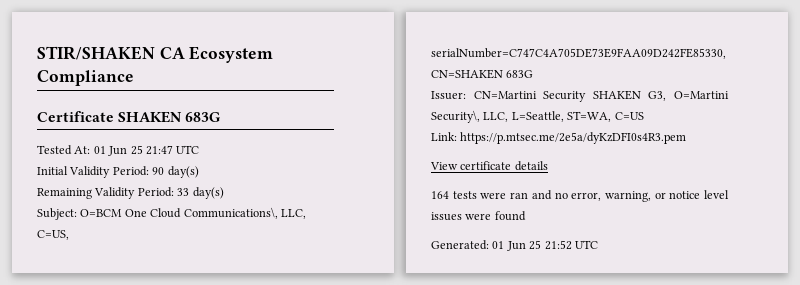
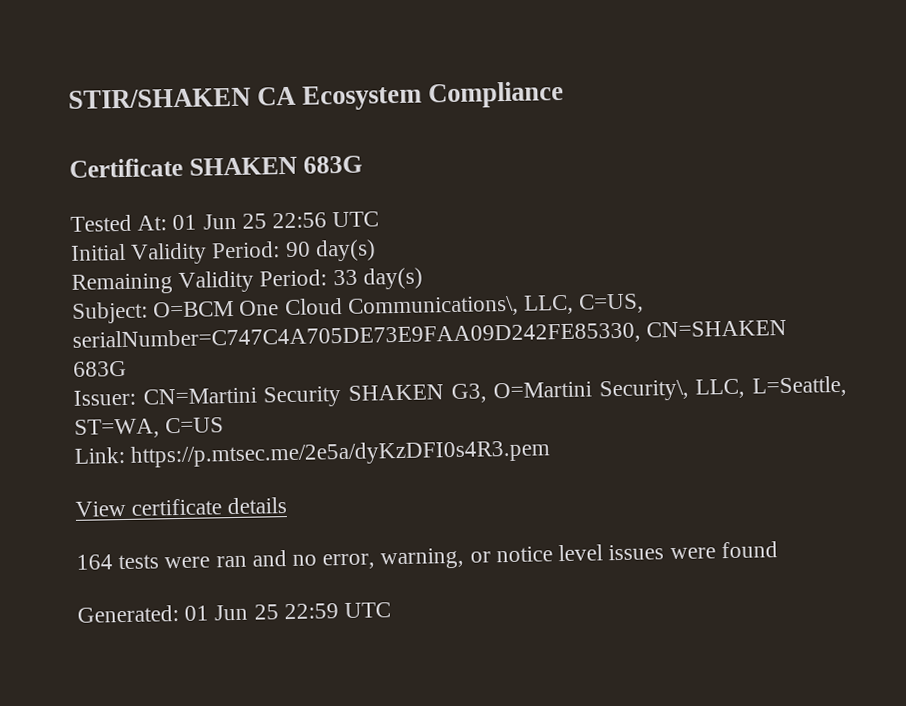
[145,145,173,155] 21:47 -> [272,212,328,229] 22:56
[544,240,572,250] 21:52 -> [283,603,339,620] 22:59

